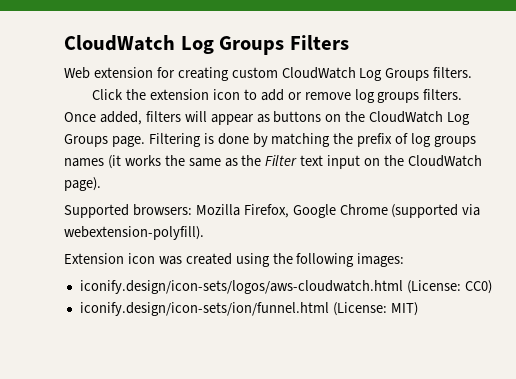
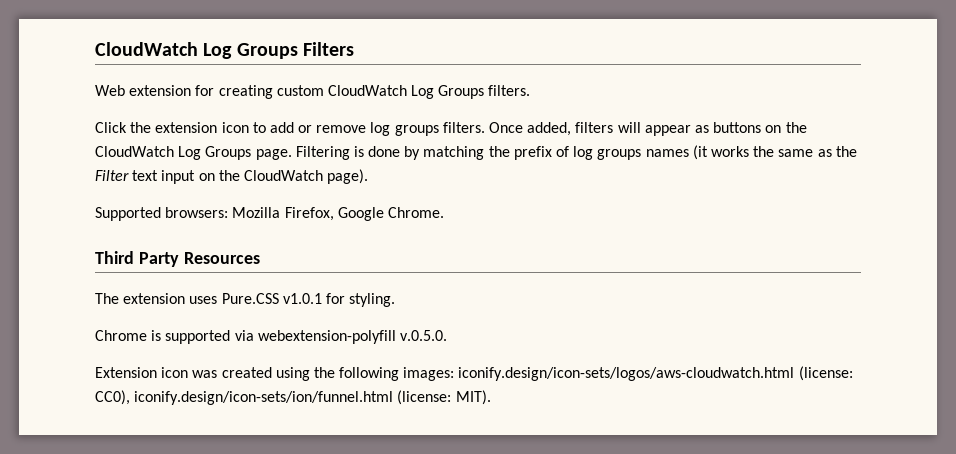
[339,204,481,218] [64,226,204,240] Chrome (supported via webextension-polyfill). -> [387,207,444,218] [95,251,260,267] [95,293,396,307] [95,330,447,344] Chrome. // Third Party Resources // The extension uses Pure.CSS v1.0.1 for styling. // Chrome is supported via webextension-polyfill v.0.5.0.
[79,280,492,294] [79,302,418,316] // iconify.design/icon-sets/logos/aws-cloudwatch.html (License: CC0) // iconify.design/icon-sets/ion/funnel.html (License: MIT) -> [458,366,853,381] [95,390,491,405] iconify.design/icon-sets/logos/aws-cloudwatch.html (license: CC0), iconify.design/icon-sets/ion/funnel.html (license: MIT).

